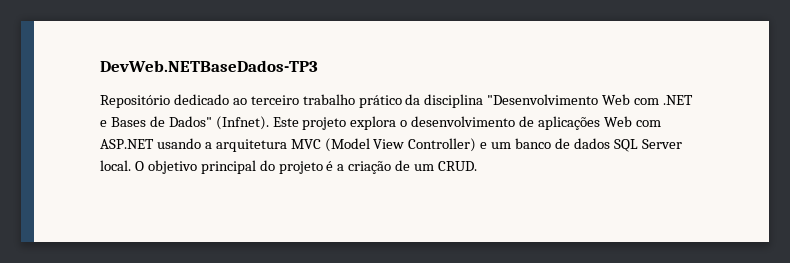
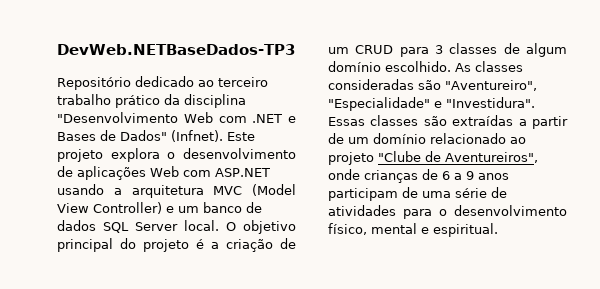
[438,161,478,171] CRUD. -> [355,43,567,57] [328,61,523,72] [328,79,537,91] [328,97,535,111] [328,115,568,129] [328,133,526,144] [328,151,538,165] [328,169,509,183] [328,187,507,201] [328,205,567,219] [328,223,498,237] CRUD para 3 classes de algum domínio escolhido. As classes consideradas são "Aventureiro", "Especialidade" e "Investidura". Essas classes são extraídas a partir de um domínio relacionado ao projeto "Clube de Aventureiros", onde crianças de 6 a 9 anos participam de uma série de atividades para o desenvolvimento físico, mental e espiritual.

